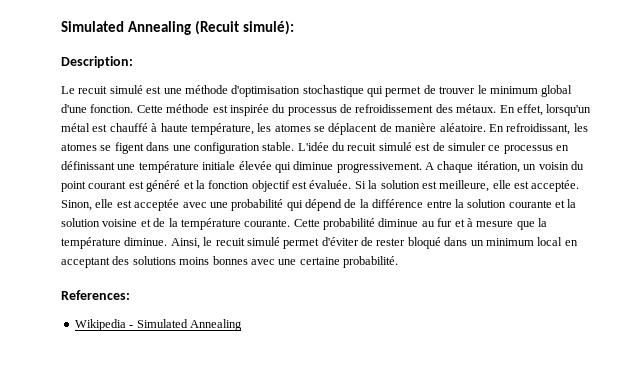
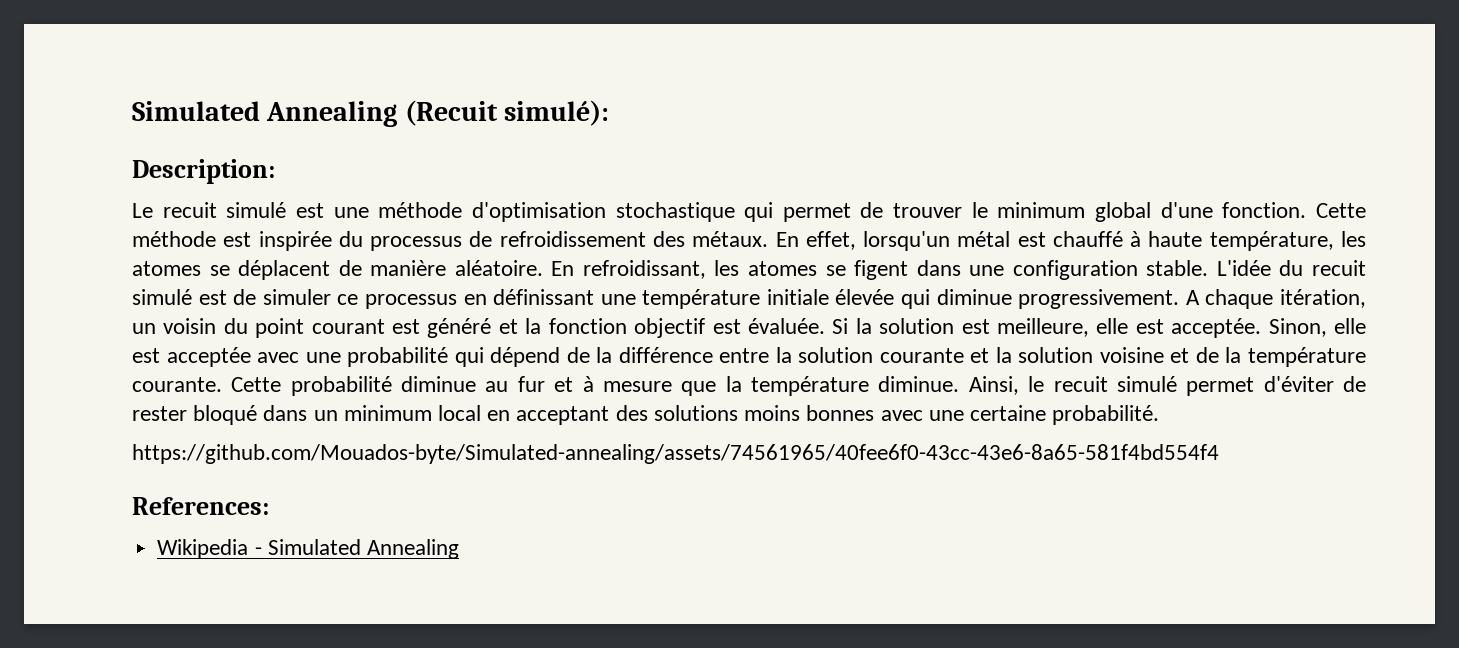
(398, 262) none -> [132,444,1219,464] // https://github.com/Mouados-byte/Simulated-annealing/assets/74561965/40fee6f0-43cc-43e6-8a65-581f4bd554f4

